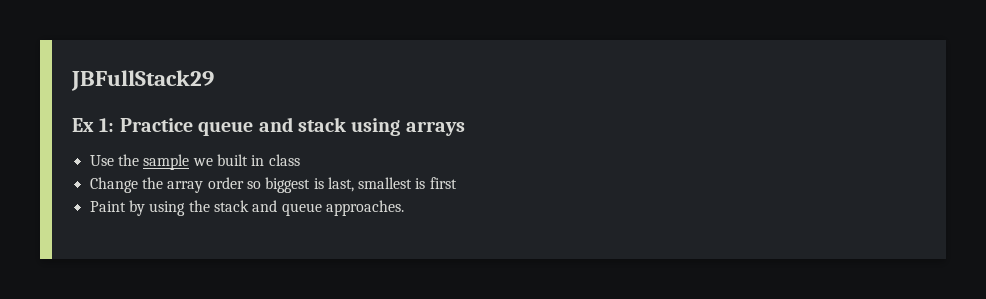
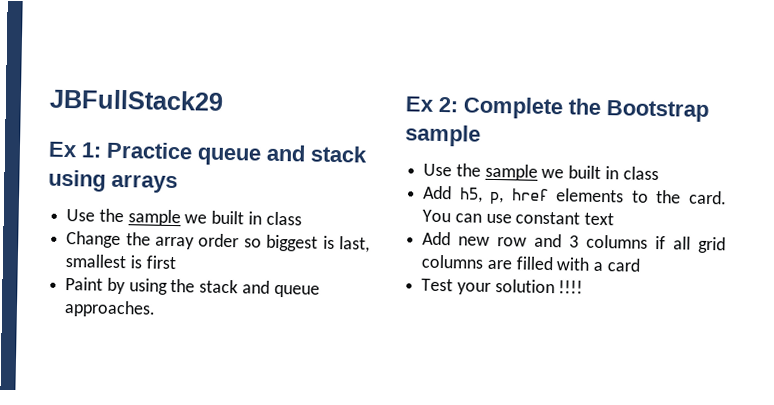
(404, 208) none -> [405,96,709,122] [405,124,481,147] [423,163,659,181] [423,185,727,205] [422,209,615,226] [422,231,726,254] [421,254,640,272] [421,278,584,295] // Ex 2: Complete the Bootstrap sample // Use the sample we built in class // Add h5, p, href elements to the card. You can use constant text // Add new row and 3 columns if all grid columns are filled with a card // Test your solution !!!!

